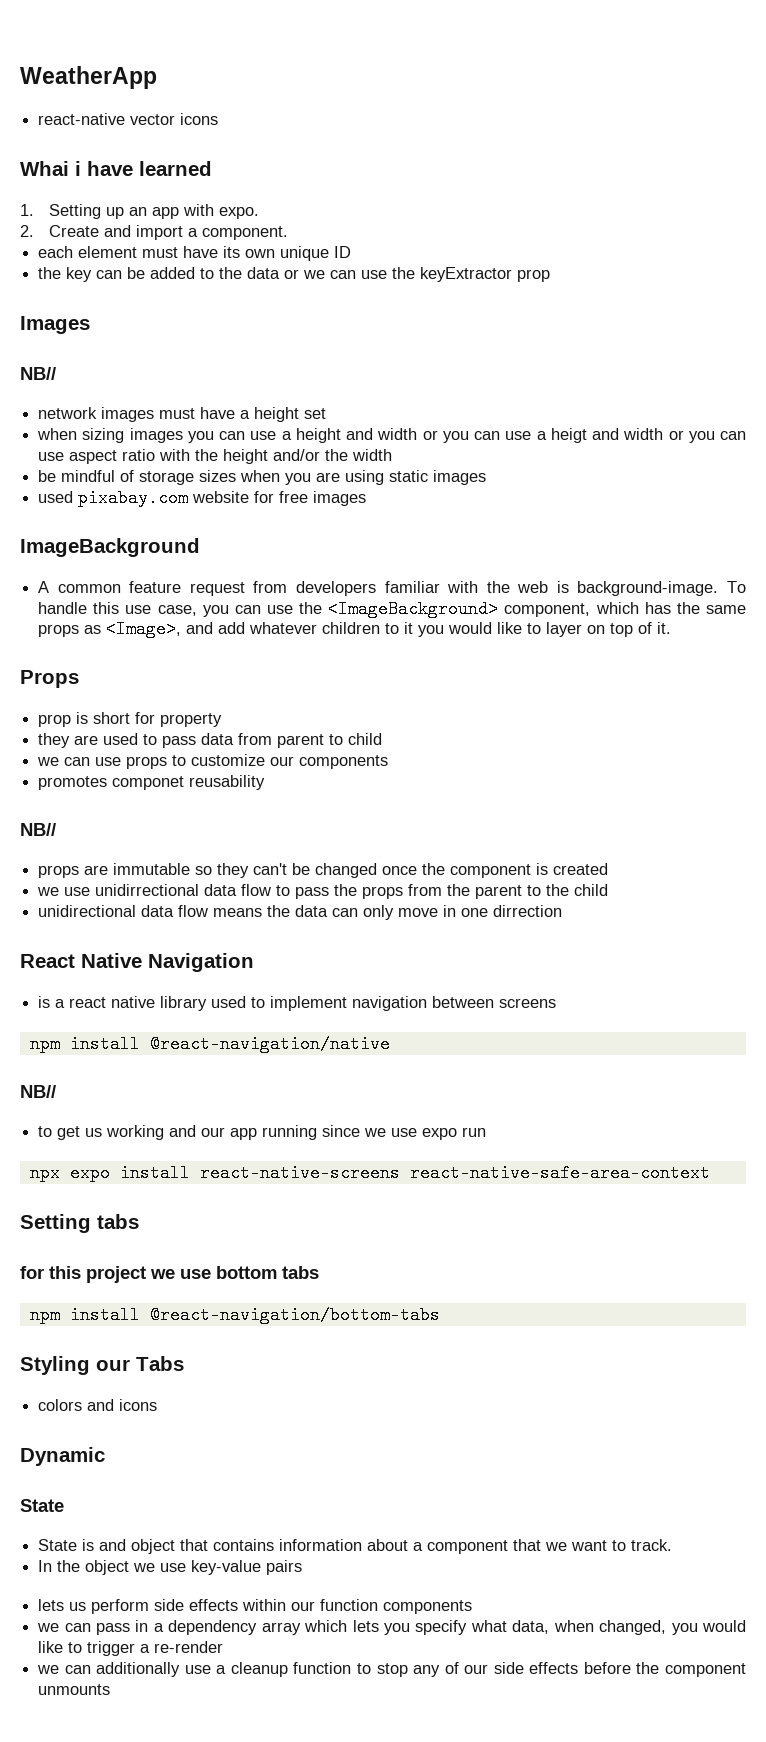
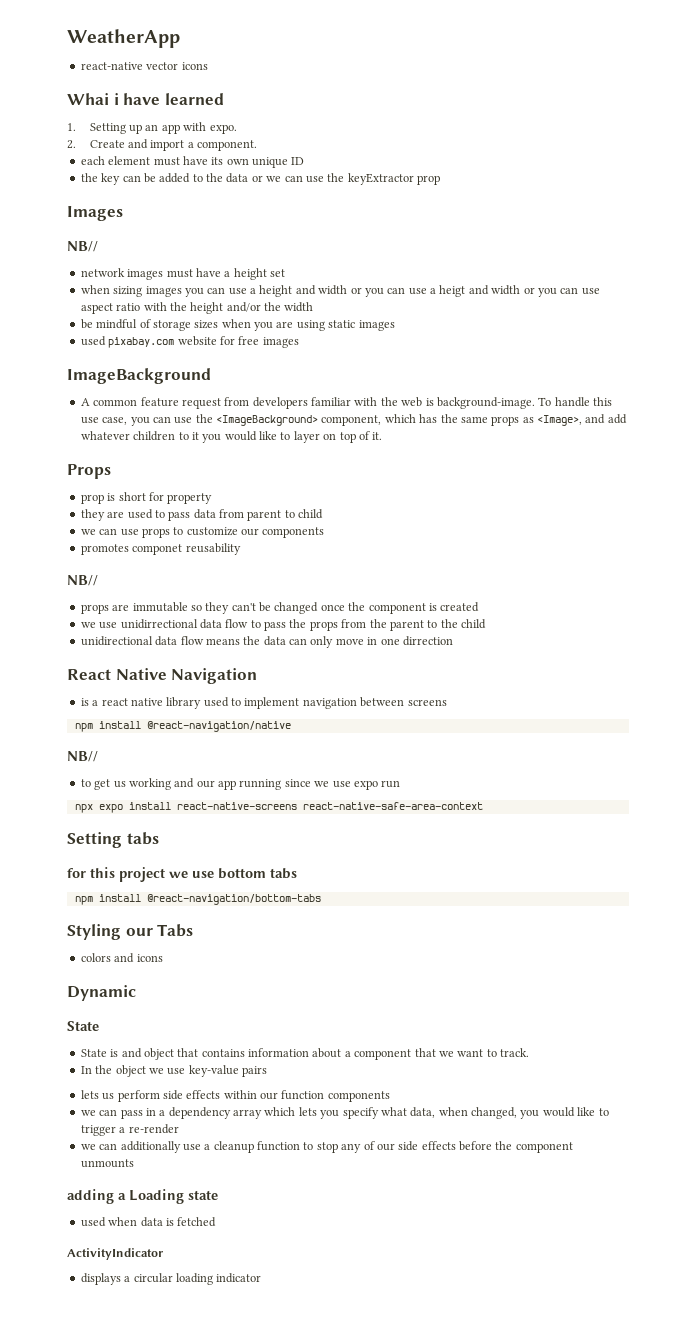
(111, 1689) none -> [67,1189,218,1204] [80,1217,217,1227] [67,1248,163,1260] [80,1273,262,1285] // adding a Loading state // used when data is fetched // ActivityIndicator // displays a circular loading indicator

